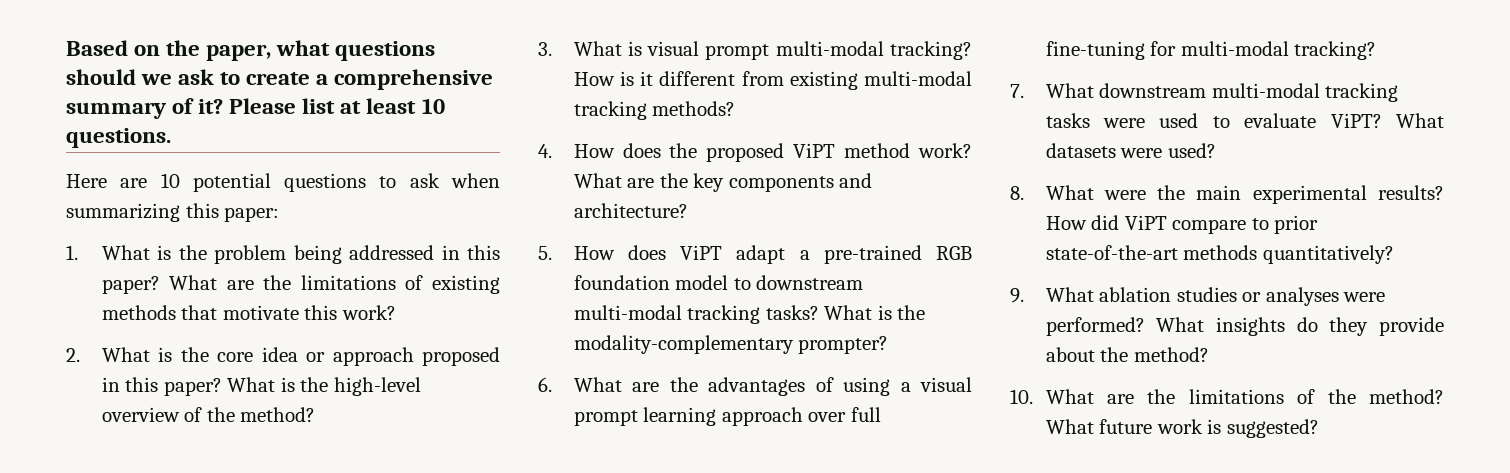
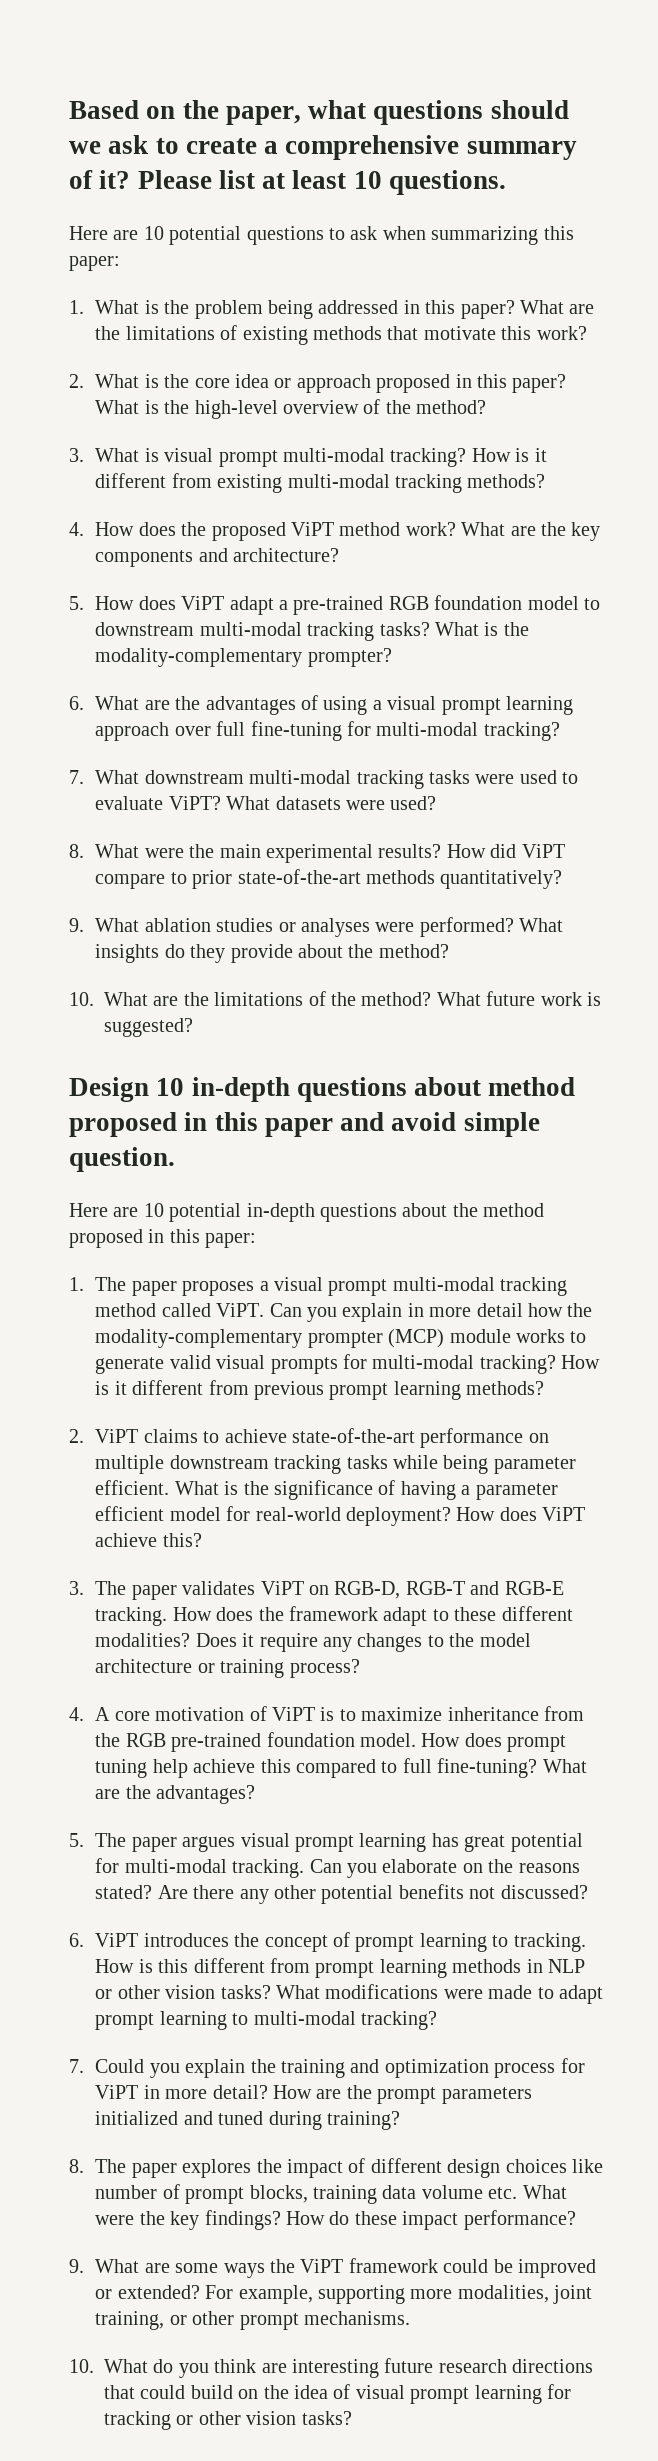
(1319, 428) none -> [69,1077,576,1102] [69,1112,540,1137] [69,1147,175,1172] [69,1203,545,1222] [69,1229,257,1248] [69,1277,568,1296] [95,1303,593,1322] [95,1329,587,1348] [95,1354,601,1374] [95,1380,545,1400] [69,1428,549,1448] [95,1455,576,1474] [95,1480,558,1500] [95,1506,586,1526] [95,1533,202,1547] [69,1581,564,1600] [95,1606,573,1626] [95,1633,531,1652] [95,1659,360,1678] [69,1706,585,1721] [95,1732,567,1752] [95,1758,587,1778] [95,1785,256,1804] [69,1833,583,1852] [95,1858,580,1878] [95,1884,588,1904] [69,1932,586,1952] [95,1958,586,1978] [95,1984,604,2004] [95,2011,438,2030] [69,2058,585,2078] [95,2085,532,2104] [95,2111,401,2130] [69,2158,604,2178] [95,2184,567,2204] [95,2210,576,2230] [69,2258,597,2278] [95,2285,593,2304] [95,2311,411,2330] [69,2358,594,2378] [104,2384,571,2404] [104,2411,352,2430] // Design 10 in-depth questions about method proposed in this paper and avoid simple question. // Here are 10 potential in-depth questions about the method proposed in this paper: // 1. The paper proposes a visual prompt multi-modal tracking method called ViPT. Can you explain in more detail how the modality-complementary prompter (MCP) module works to generate valid visual prompts for multi-modal tracking? How is it different from previous prompt learning methods? // 2. ViPT claims to achieve state-of-the-art performance on multiple downstream tracking tasks while being parameter efficient. What is the significance of having a parameter efficient model for real-world deployment? How does ViPT achieve this? // 3. The paper validates ViPT on RGB-D, RGB-T and RGB-E tracking. How does the framework adapt to these different modalities? Does it require any changes to the model architecture or training process? // 4. A core motivation of ViPT is to maximize inheritance from the RGB pre-trained foundation model. How does prompt tuning help achieve this compared to full fine-tuning? What are the advantages? // 5. The paper argues visual prompt learning has great potential for multi-modal tracking. Can you elaborate on the reasons stated? Are there any other potential benefits not discussed? // 6. ViPT introduces the concept of prompt learning to tracking. How is this different from prompt learning methods in NLP or other vision tasks? What modifications were made to adapt prompt learning to multi-modal tracking? // 7. Could you explain the training and optimization process for ViPT in more detail? How are the prompt parameters initialized and tuned during training? // 8. The paper explores the impact of different design choices like number of prompt blocks, training data volume etc. What were the key findings? How do these impact performance? // 9. What are some ways the ViPT framework could be improved or extended? For example, supporting more modalities, joint training, or other prompt mechanisms. // 10. What do you think are interesting future research directions that could build on the idea of visual prompt learning for tracking or other vision tasks?

